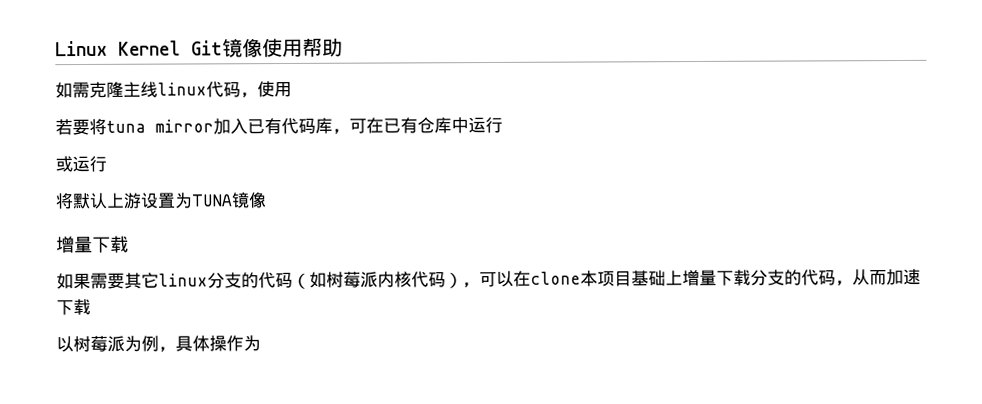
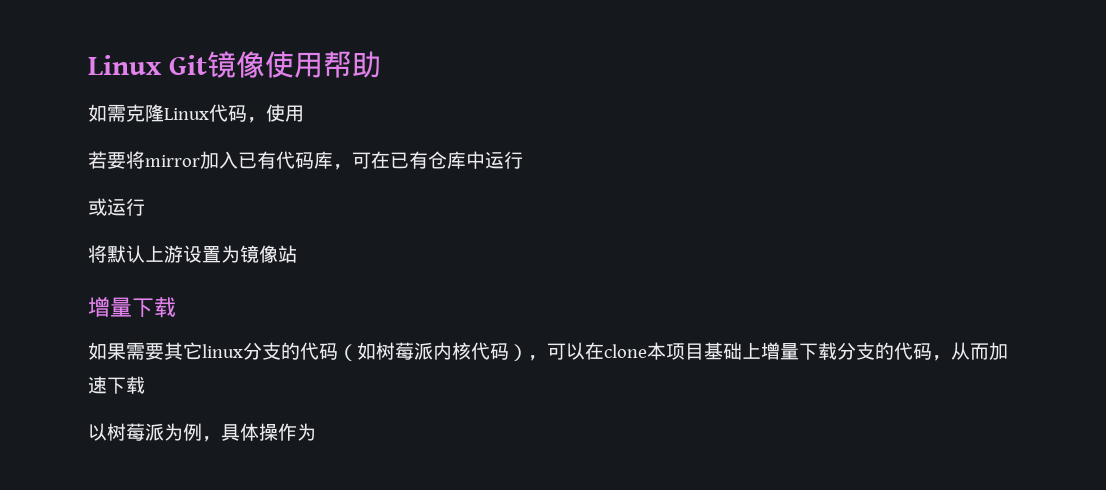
[55,40,181,57] Linux Kernel -> [88,55,162,75] Linux
[123,81,207,98] 主线linux -> [164,108,209,120] Linux
[106,120,146,133] tuna -> (145, 160) none
[191,192,267,209] TUNA镜像 -> [240,245,297,263] 镜像站

